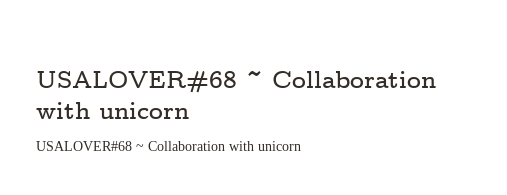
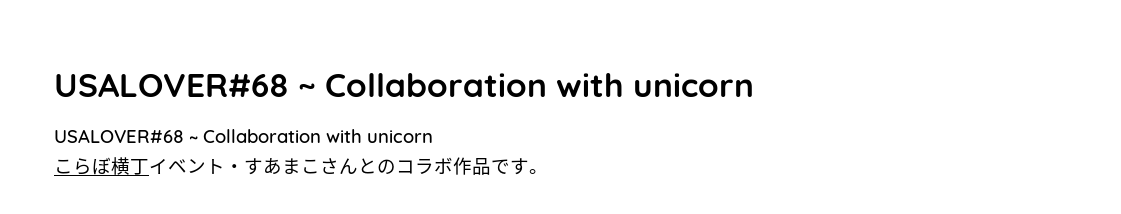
(301, 146) none -> [54,157,548,175] // こらぼ横丁イベント・すあまこさんとのコラボ作品です。

